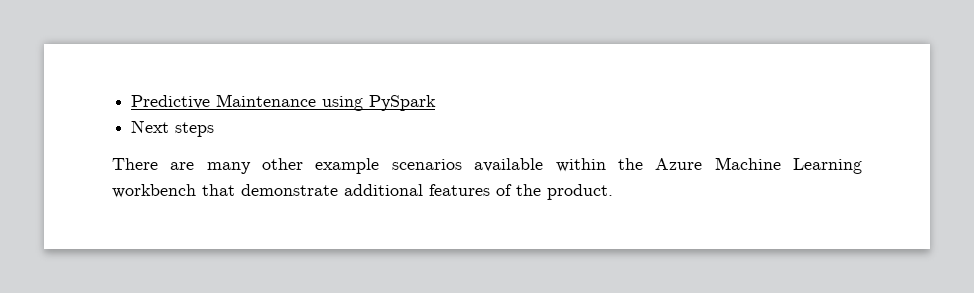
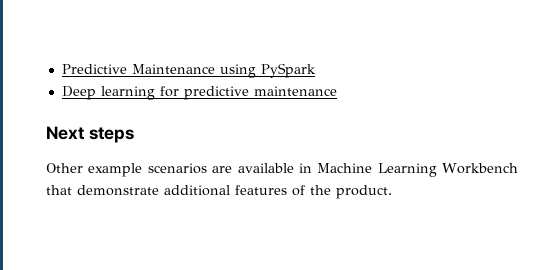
[131,120,215,137] [112,158,703,174] Next steps // There are many other example scenarios available within the Azure -> [61,86,337,100] [46,126,134,143] [46,163,312,177] Deep learning for predictive maintenance // Next steps // Other example scenarios are available in
[112,184,196,198] workbench -> [442,163,519,174] Workbench

